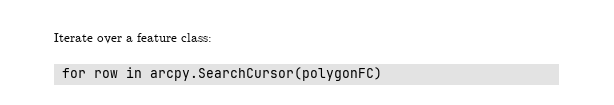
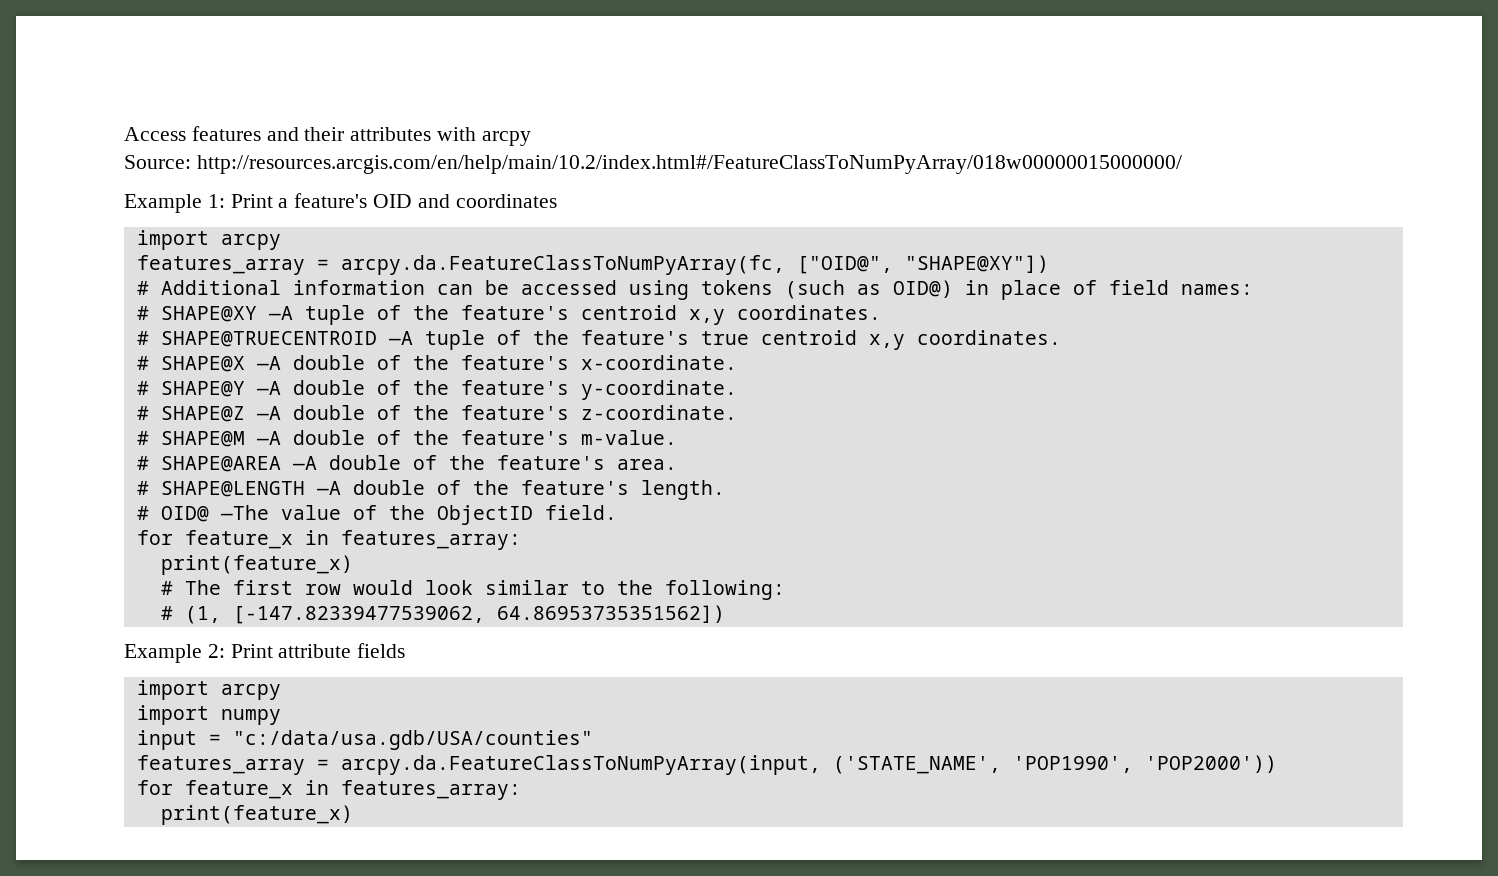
[54,33,212,44] [61,67,382,81] Iterate over a feature class: // for row in arcpy.SearchCursor(polygonFC) -> [124,126,531,146] [124,155,1182,174] [124,193,557,213] [136,230,281,250] [136,255,1049,275] [136,280,1253,300] [136,305,881,325] [136,330,1061,350] [136,355,737,372] [136,380,737,400] [136,405,737,422] [136,430,677,447] [136,455,677,472] [136,480,725,500] [136,505,617,525] [136,530,521,550] [160,555,353,575] [160,580,785,600] [160,605,725,624] [124,643,406,663] [136,680,281,700] [136,705,281,725] [136,730,593,750] [136,755,1277,775] [136,780,521,800] [160,805,353,825] Access features and their attributes with arcpy // Source: http://resources.arcgis.com/en/help/main/10.2/index.html#/FeatureClassToNumPyArray/018w00000015000000/ // Example 1: Print a feature's OID and coordinates // import arcpy // features_array = arcpy.da.FeatureClassToNumPyArray(fc, ["OID@", "SHAPE@XY"]) // # Additional information can be accessed using tokens (such as OID@) in place of field names: // # SHAPE@XY —A tuple of the feature's centroid x,y coordinates. // # SHAPE@TRUECENTROID —A tuple of the feature's true centroid x,y coordinates. // # SHAPE@X —A double of the feature's x-coordinate. // # SHAPE@Y —A double of the feature's y-coordinate. // # SHAPE@Z —A double of the feature's z-coordinate. // # SHAPE@M —A double of the feature's m-value. // # SHAPE@AREA —A double of the feature's area. // # SHAPE@LENGTH —A double of the feature's length. // # OID@ —The value of the ObjectID field. // for feature_x in features_array: // print(feature_x) // # The first row would look similar to the following: // # (1, [-147.82339477539062, 64.86953735351562]) // Example 2: Print attribute fields // import arcpy // import numpy // input = "c:/data/usa.gdb/USA/counties" // features_array = arcpy.da.FeatureClassToNumPyArray(input, ('STATE_NAME', 'POP1990', 'POP2000')) // for feature_x in features_array: // print(feature_x)

